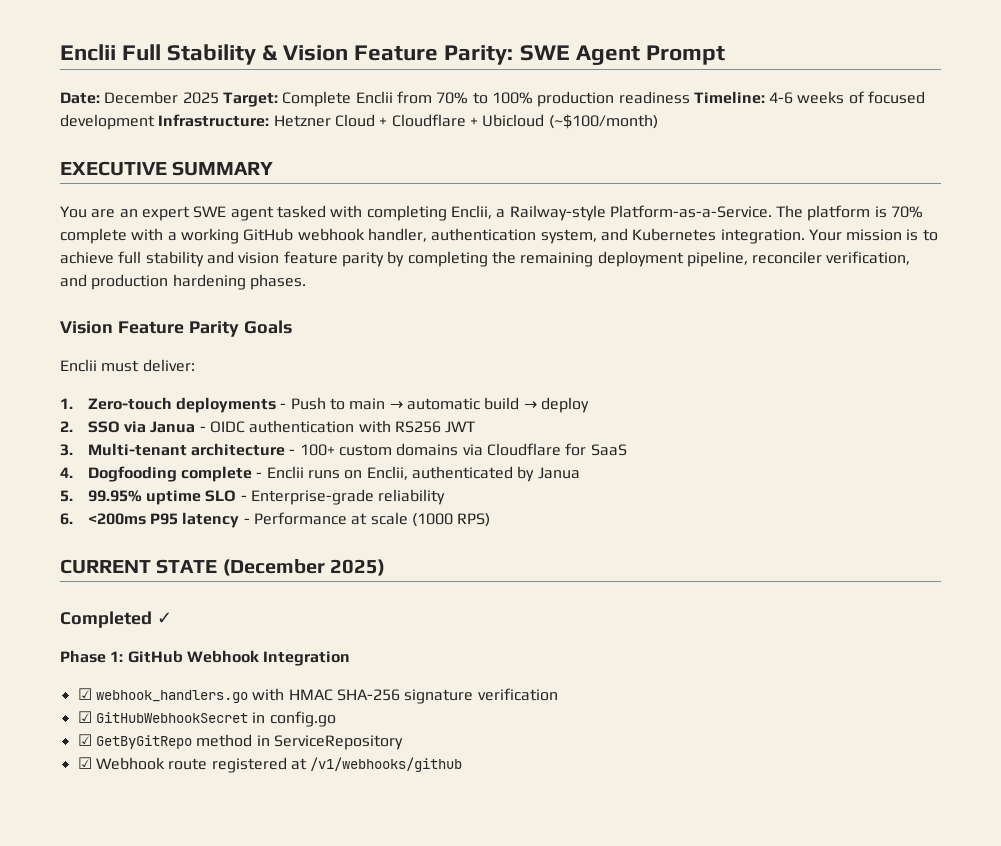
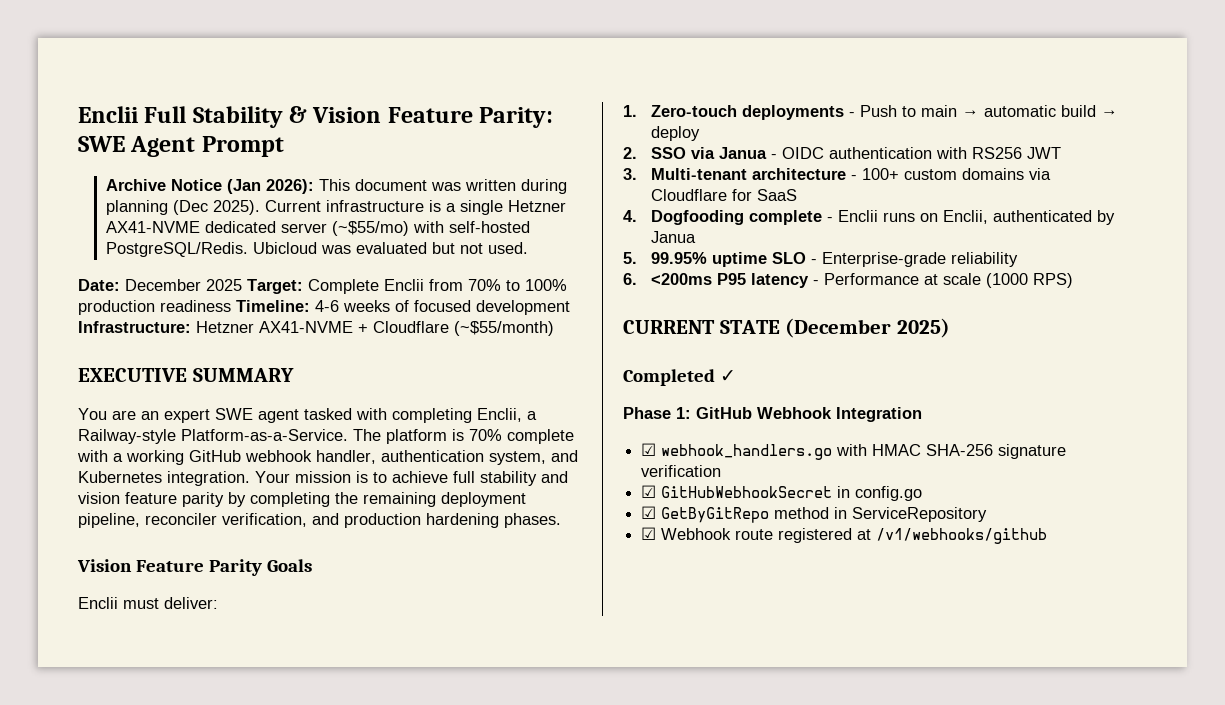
(725, 55) none -> [105,179,567,194] [105,200,566,215] [105,221,530,236] [105,242,528,257] // Archive Notice (Jan 2026): This document was written during planning (Dec 2025). Current infrastructure is a single Hetzner AX41-NVME dedicated server (~$55/mo) with self-hosted PostgreSQL/Redis. Ubicloud was evaluated but not used.
[334,114,375,127] Cloud -> [259,321,353,333] AX41-NVME
[469,114,658,129] + Ubicloud (~$100/month) -> [454,321,554,336] (~$55/month)

